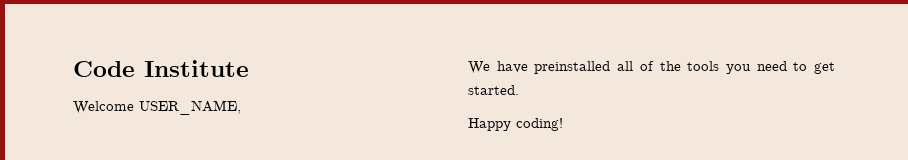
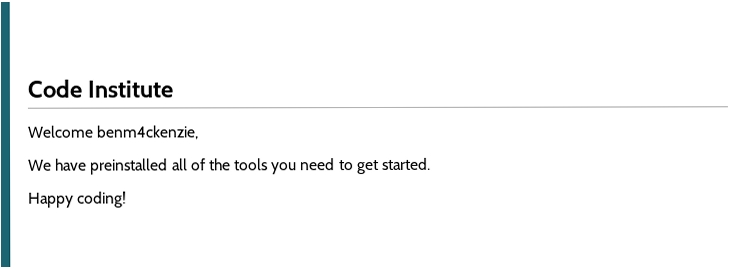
[139,100,241,115] USER_NAME, -> [96,125,200,140] benm4ckenzie,

